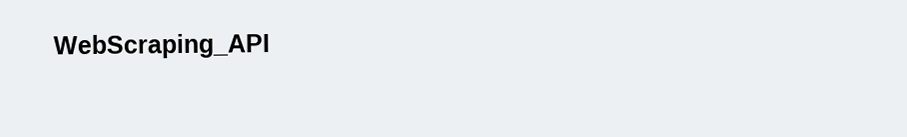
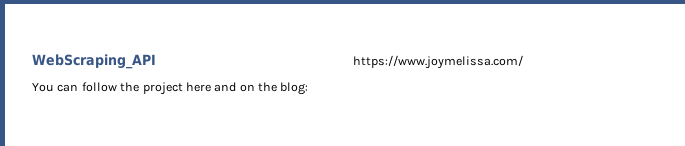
(270, 46) none -> [32,82,309,95] [353,55,523,69] // You can follow the project here and on the blog: https://www.joymelissa.com/

